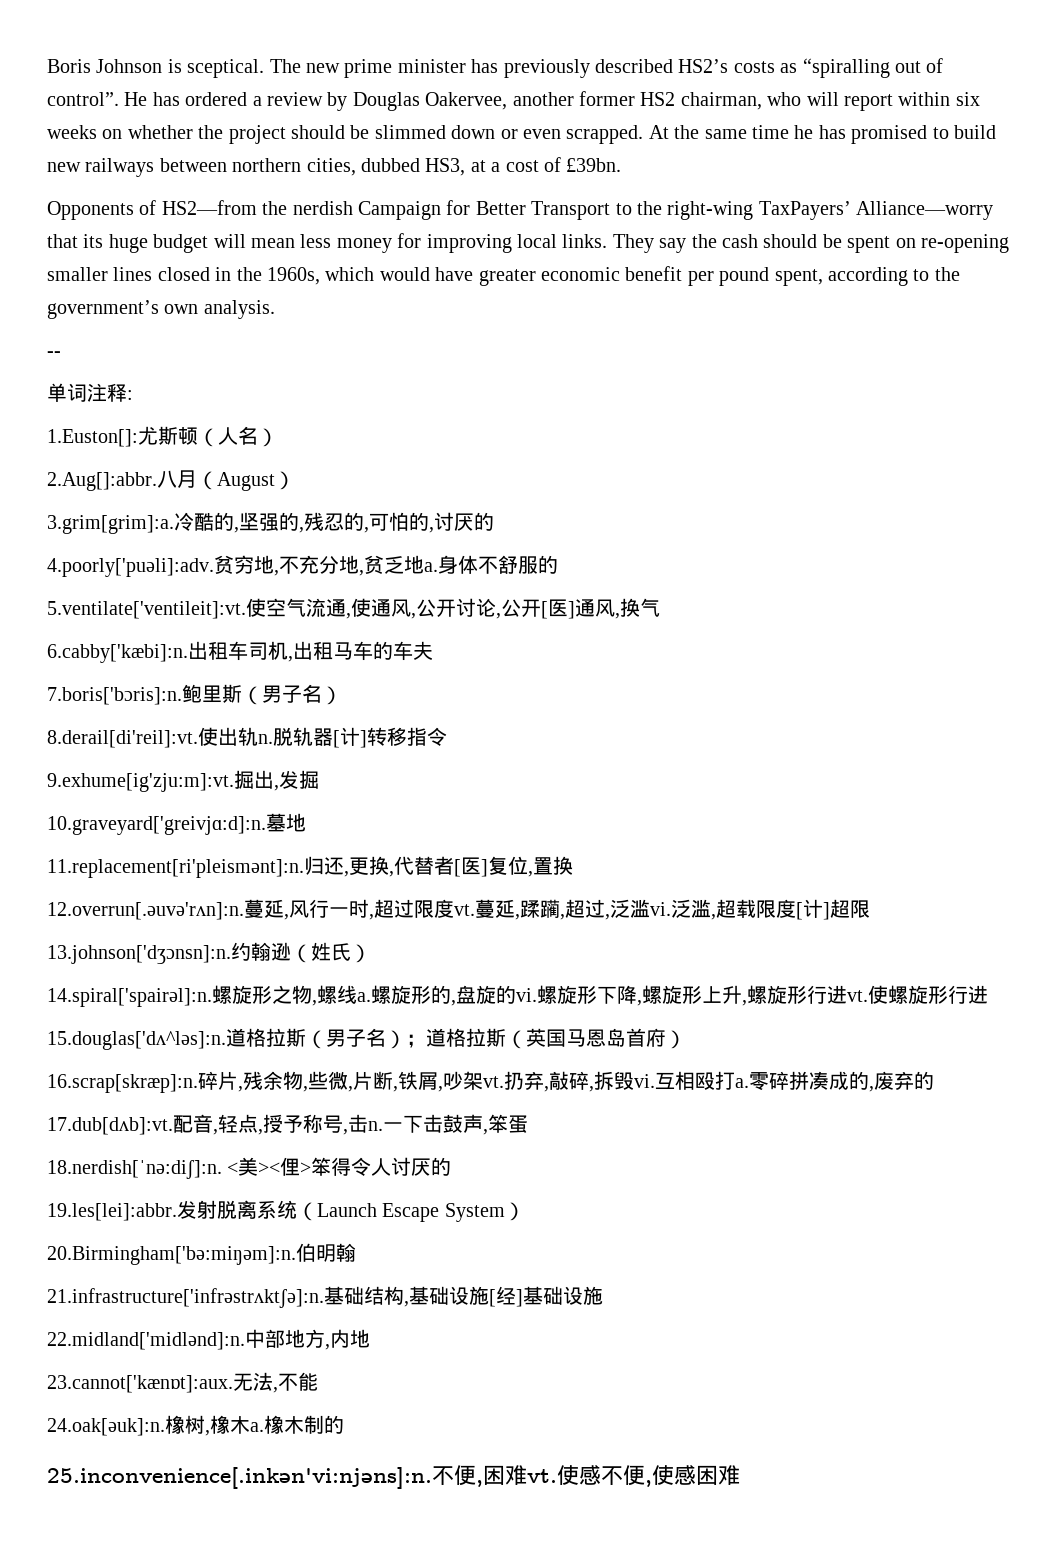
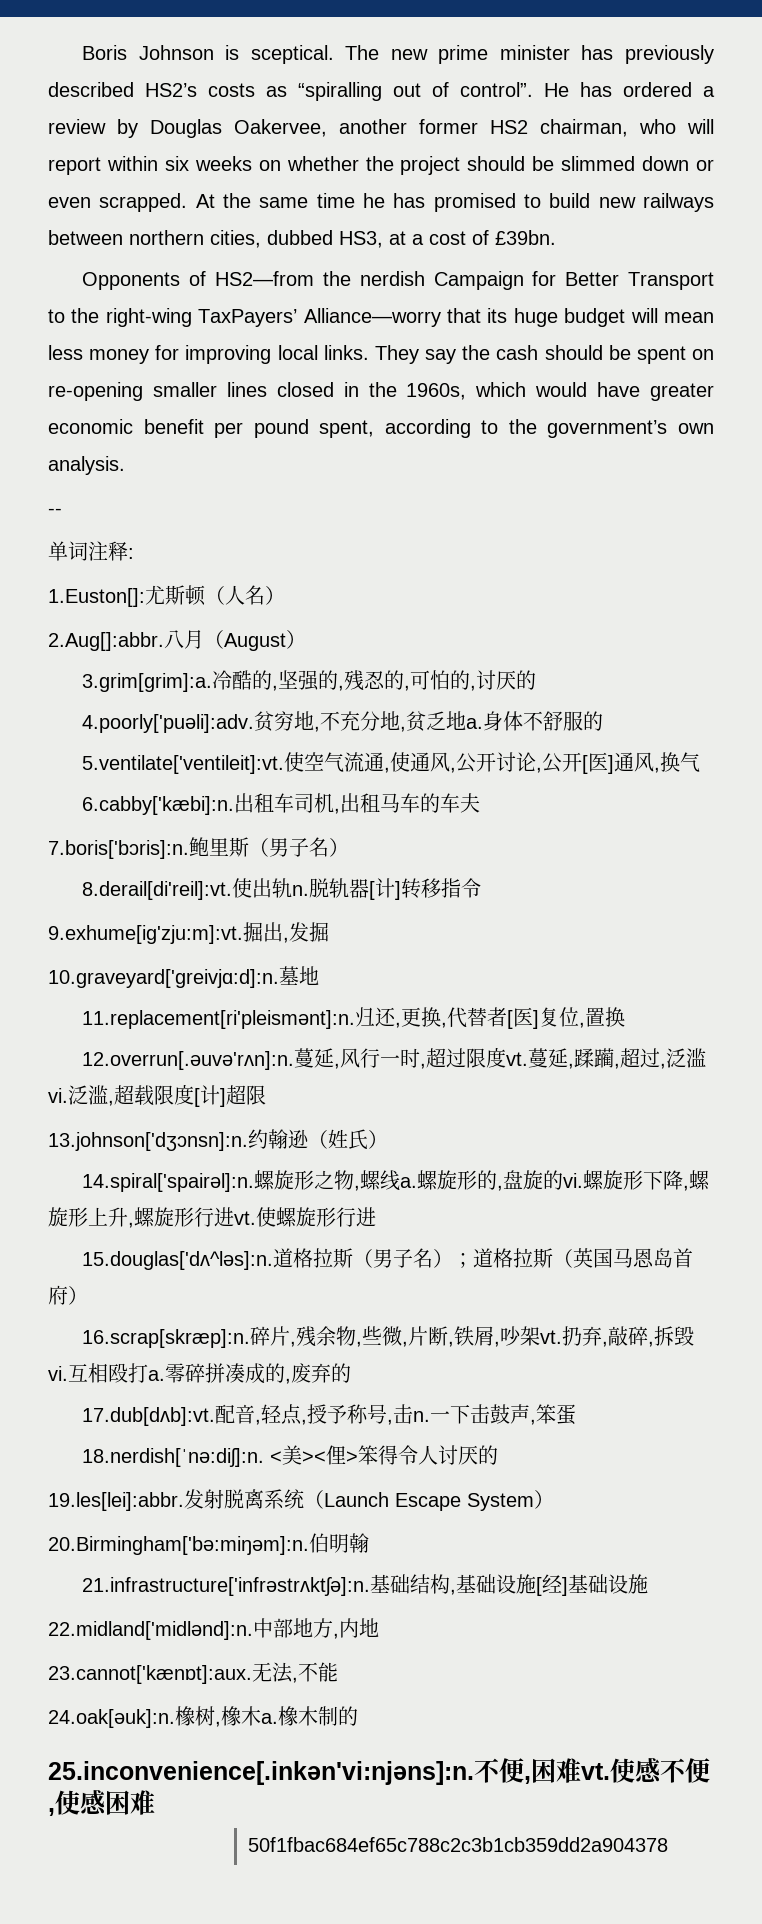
(740, 1475) none -> [247,1837,668,1852] // 50f1fbac684ef65c788c2c3b1cb359dd2a904378

